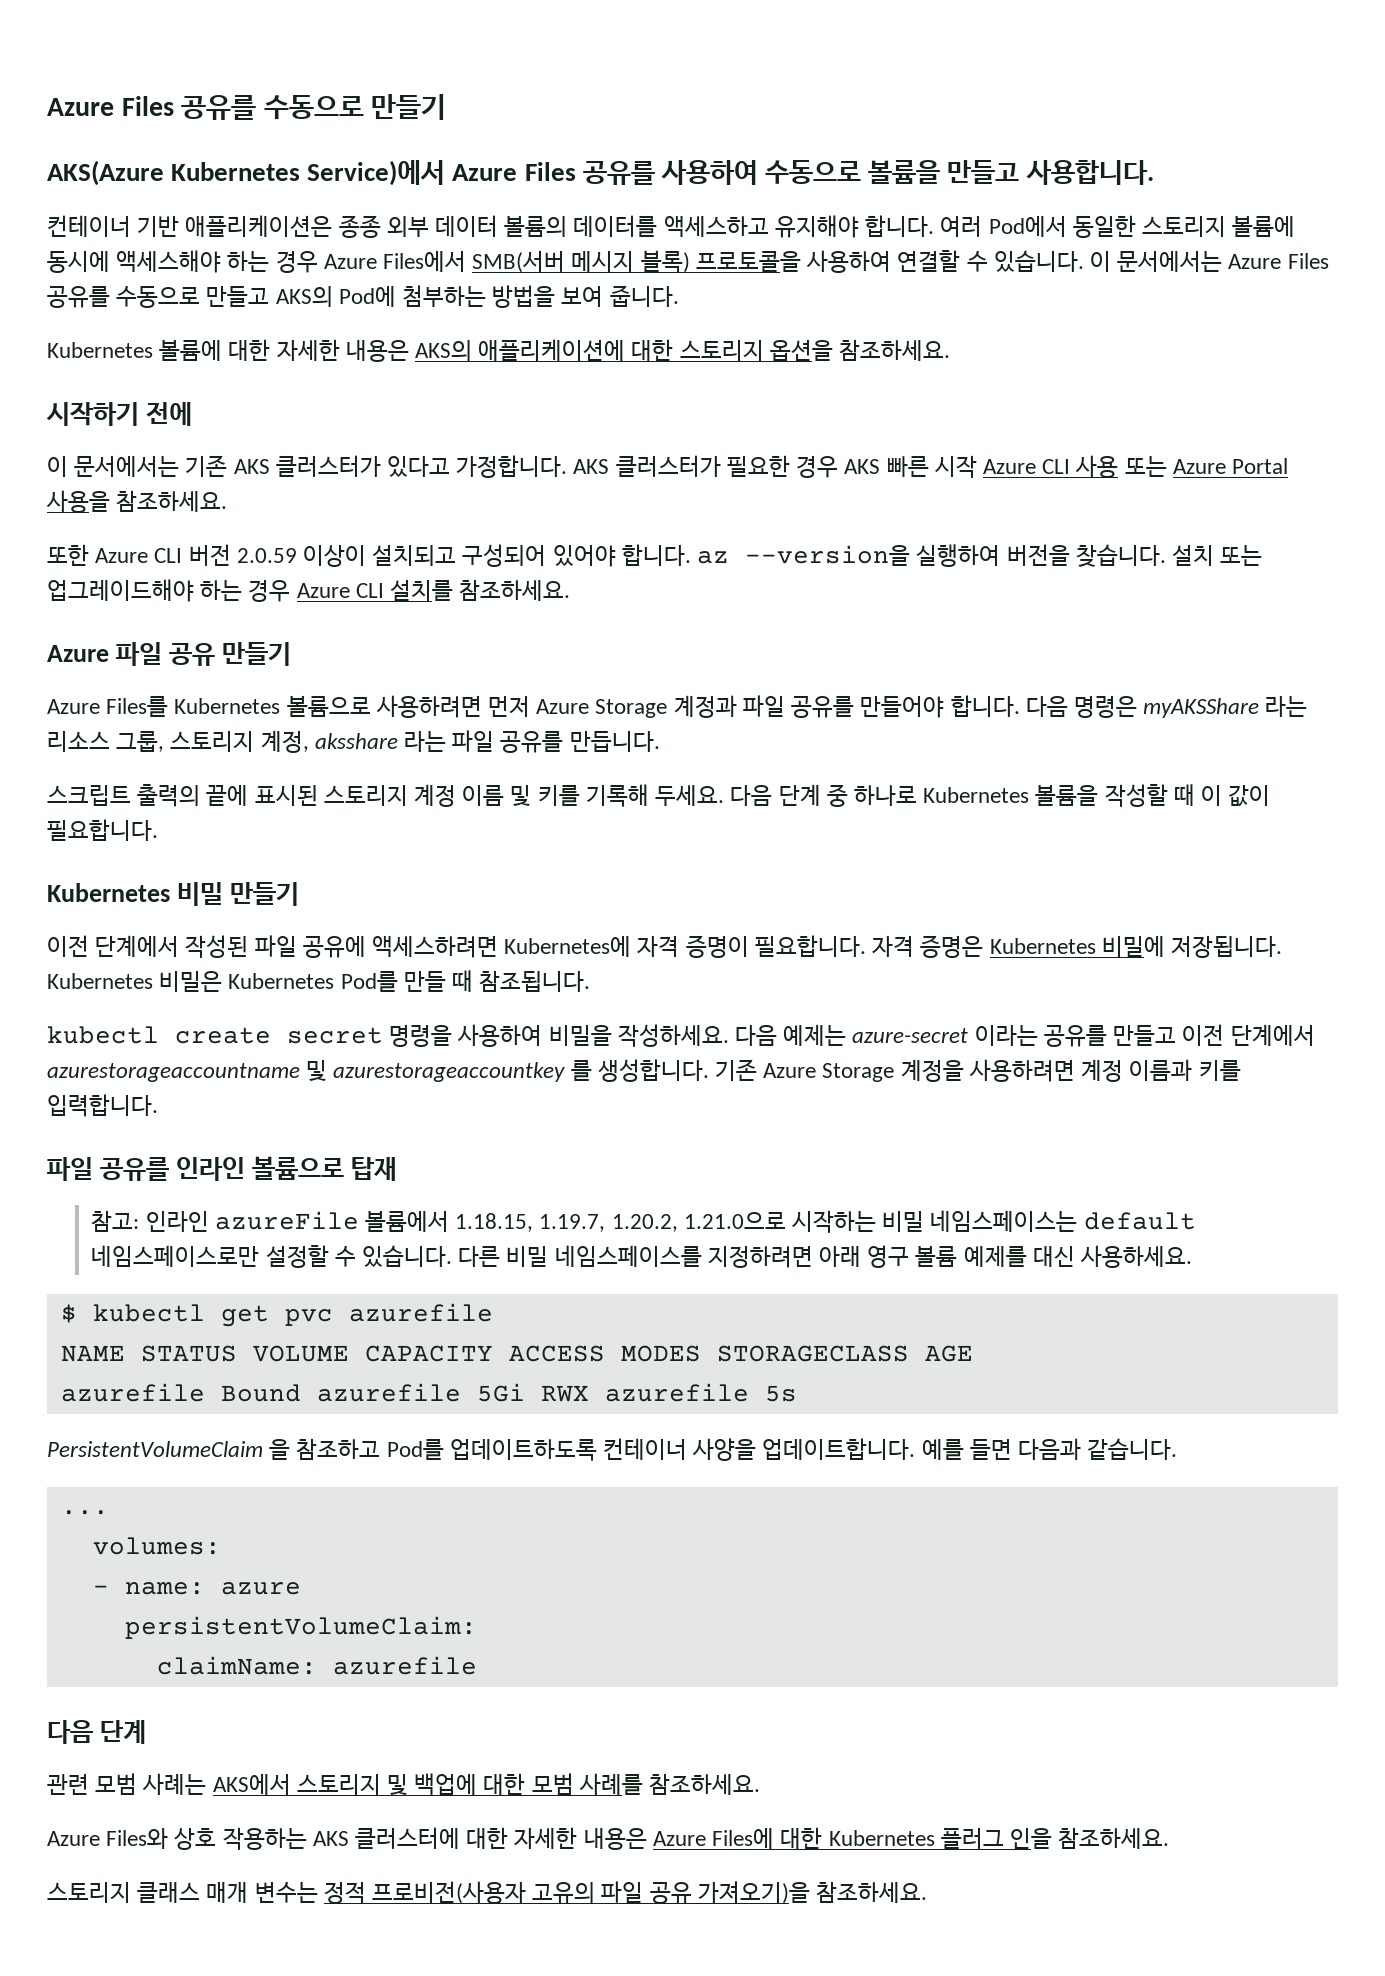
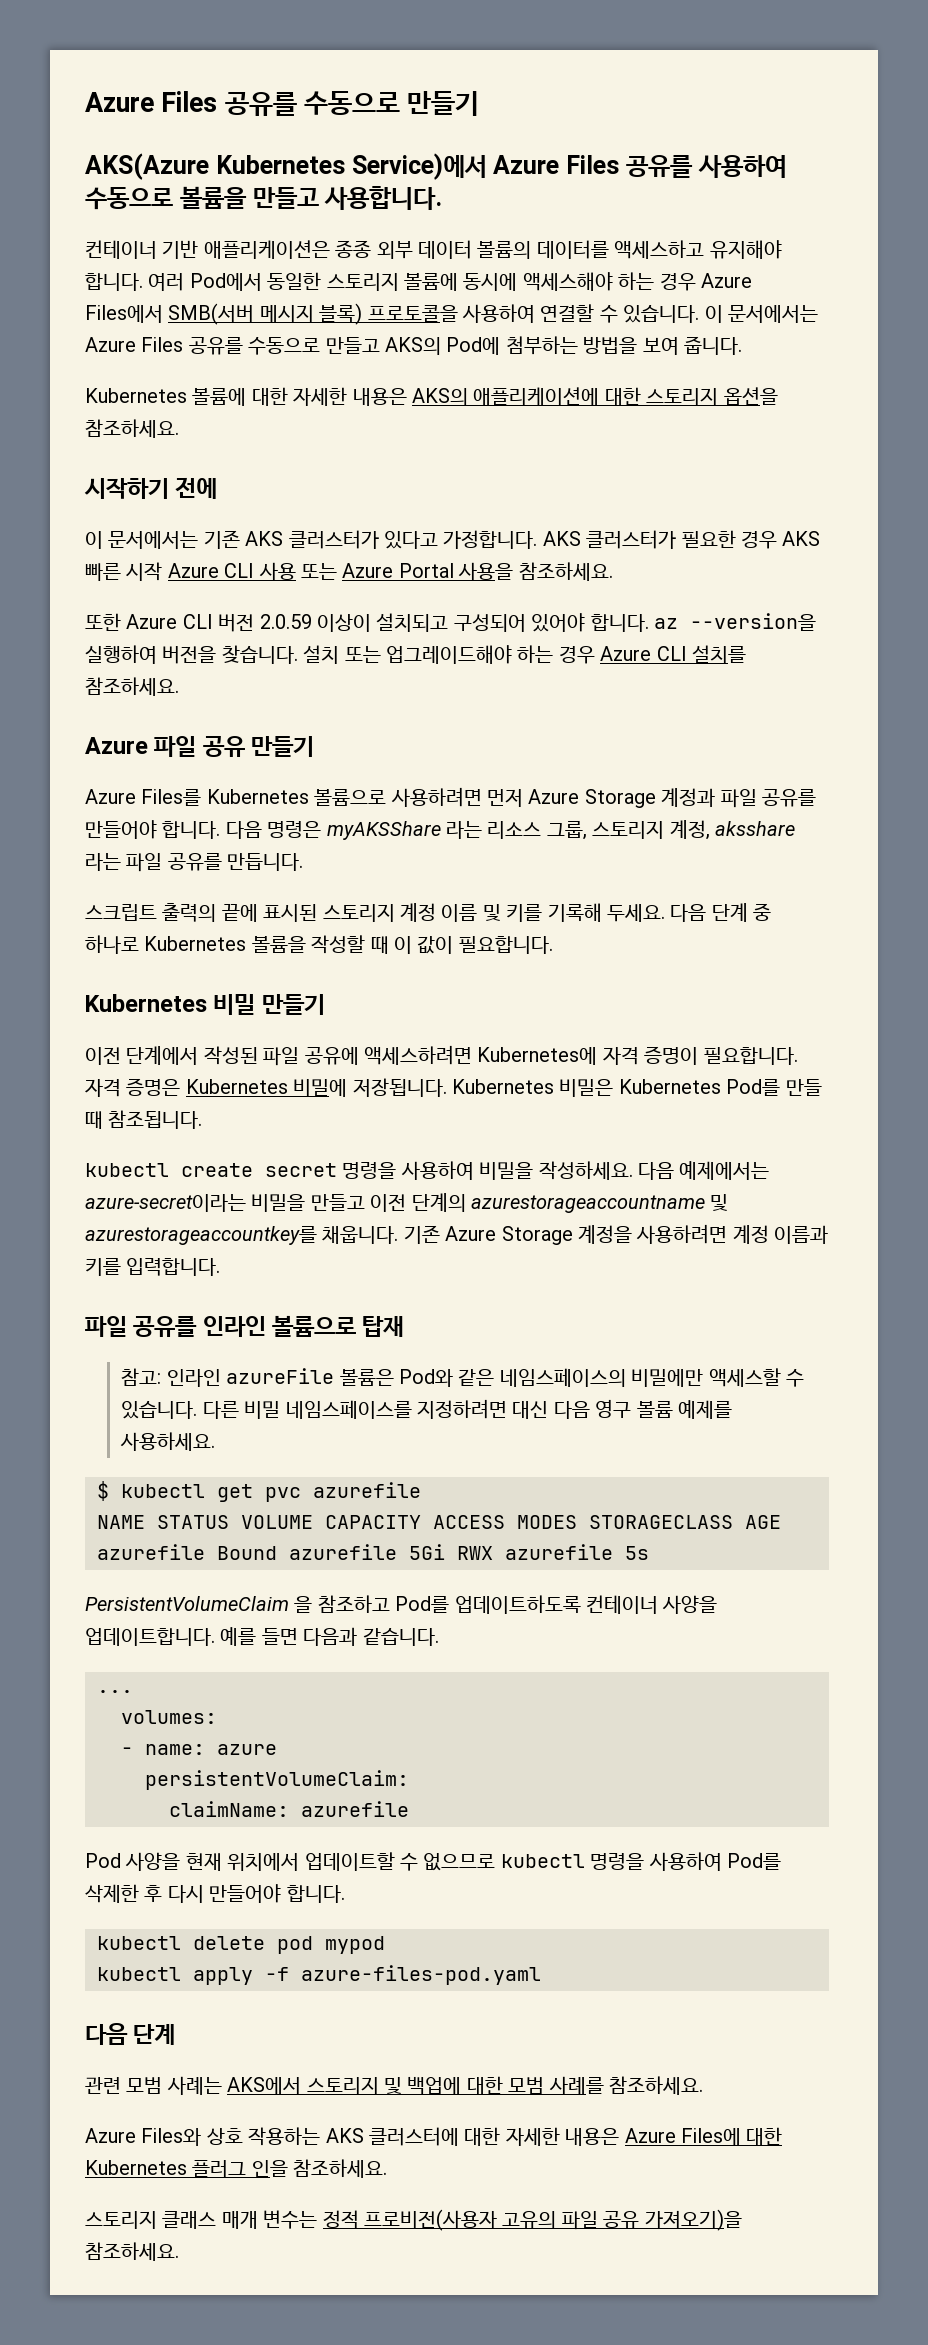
[783,1024,1107,1047] 예제는 azure-secret 이라는 공유를 -> [679,1161,770,1180] [85,1194,306,1212] 예제에서는 azure-secret이라는 비밀을
[1230,1024,1315,1046] 단계에서 -> [411,1193,466,1212] 단계의
[333,1059,709,1082] azurestorageaccountkey 를 생성합니다. -> [85,1225,399,1245] azurestorageaccountkey를 채웁니다.
[365,1210,1196,1233] [91,1245,329,1268] 볼륨에서 1.18.15, 1.19.7, 1.20.2, 1.21.0으로 시작하는 비밀 네임스페이스는 default 네임스페이스로만 설정할 -> [339,1368,781,1387] 볼륨은 Pod와 같은 네임스페이스의 비밀에만 액세스할
[819,1246,862,1267] 아래 -> [512,1401,590,1419] 대신 다음
[1032,1246,1075,1267] 대신 -> (732, 1409) none
(477, 1665) none -> [85,1852,781,1871] [85,1884,345,1903] [97,1936,385,1954] [97,1965,541,1985] // Pod 사양을 현재 위치에서 업데이트할 수 없으므로 kubectl 명령을 사용하여 Pod를 삭제한 후 다시 만들어야 합니다. // kubectl delete pod mypod // kubectl apply -f azure-files-pod.yaml

